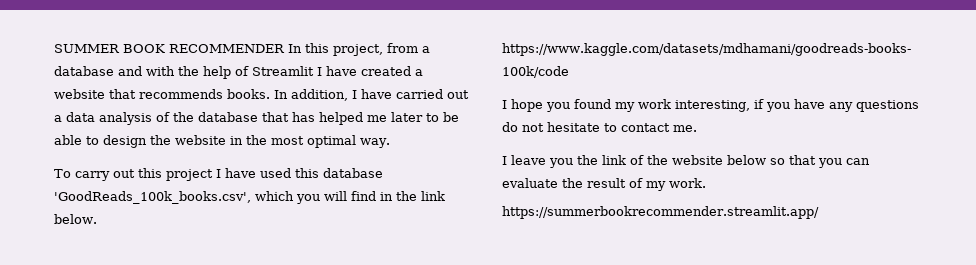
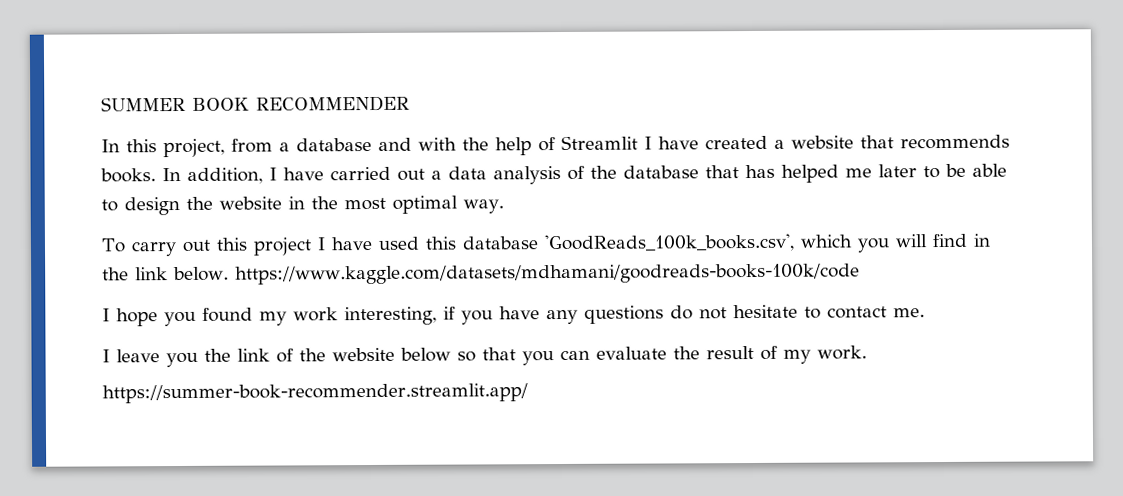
(285, 48) none -> (410, 103) //
[502,206,819,219] https://summerbookrecommender.streamlit.app/ -> [102,383,528,404] https://summer-book-recommender.streamlit.app/

